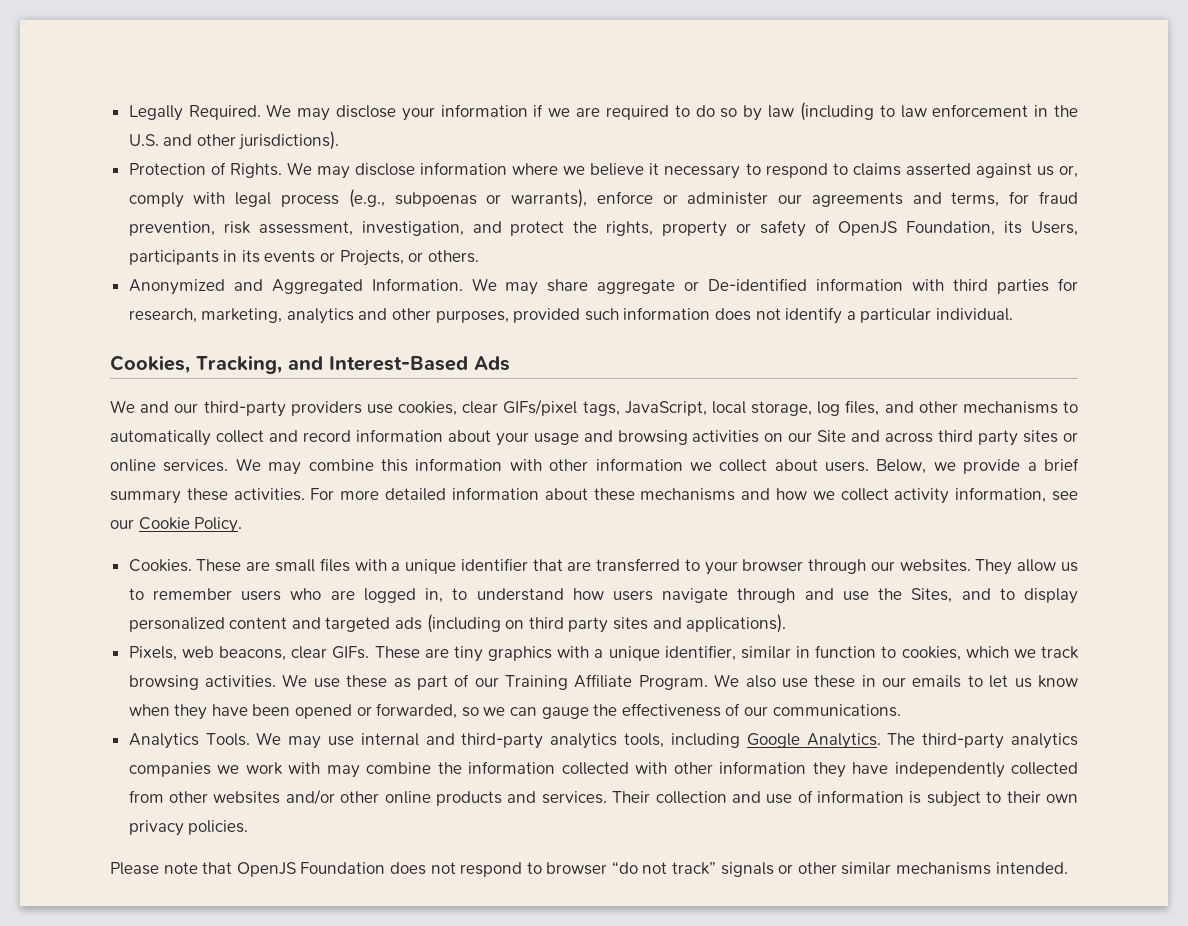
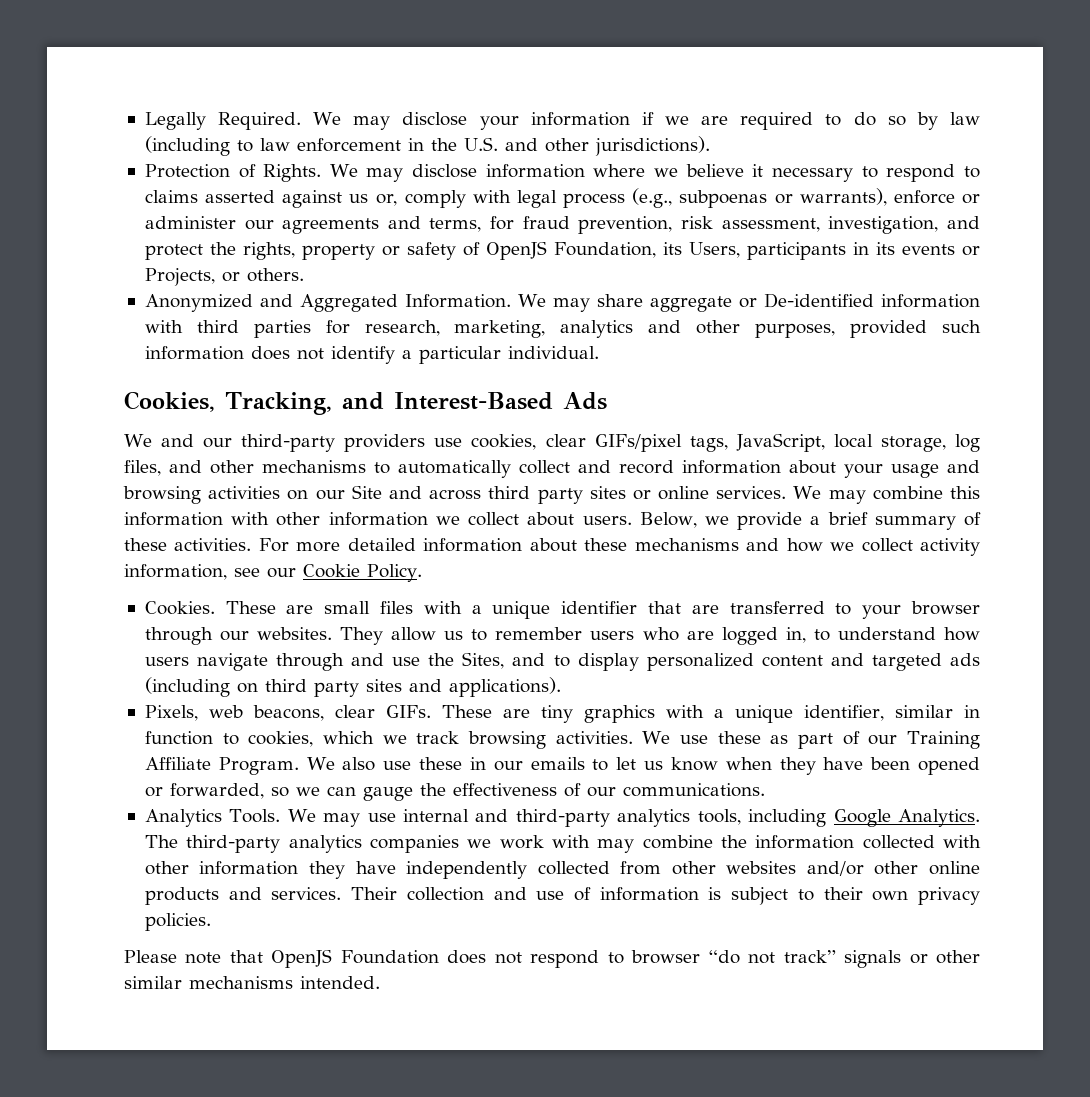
(181, 497) none -> [964,512,982,526] of

